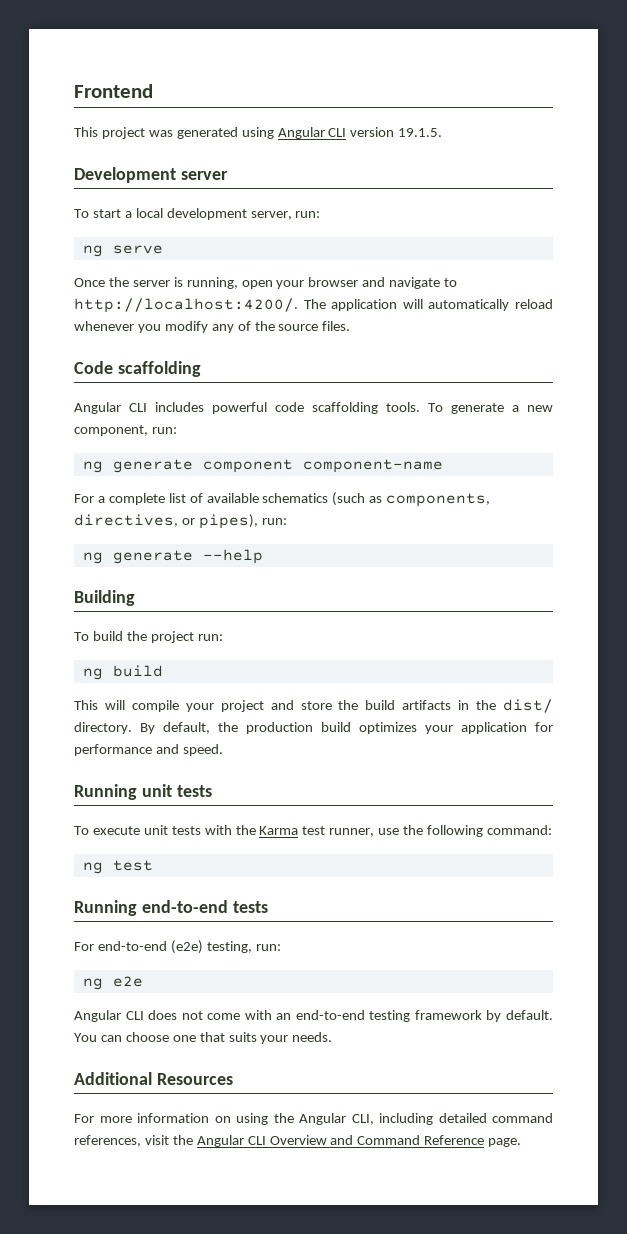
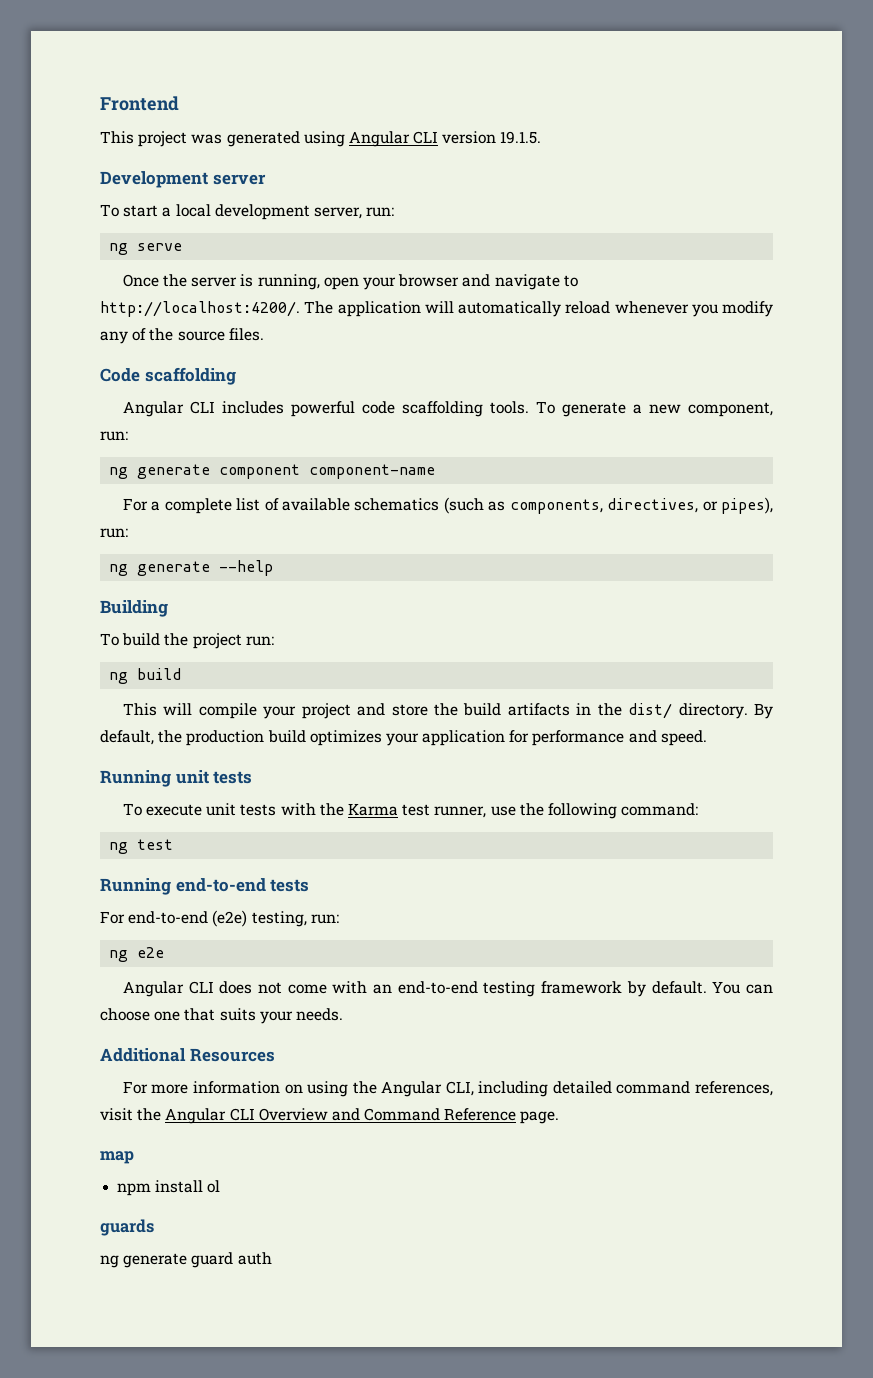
(522, 1142) none -> [100,1151,134,1164] [117,1180,221,1196] [100,1219,154,1236] [100,1252,272,1268] // map // npm install ol // guards // ng generate guard auth

